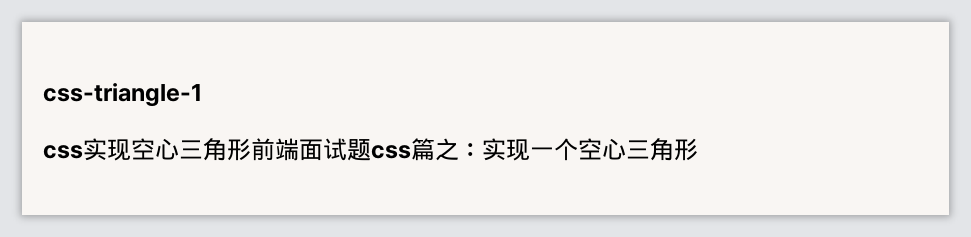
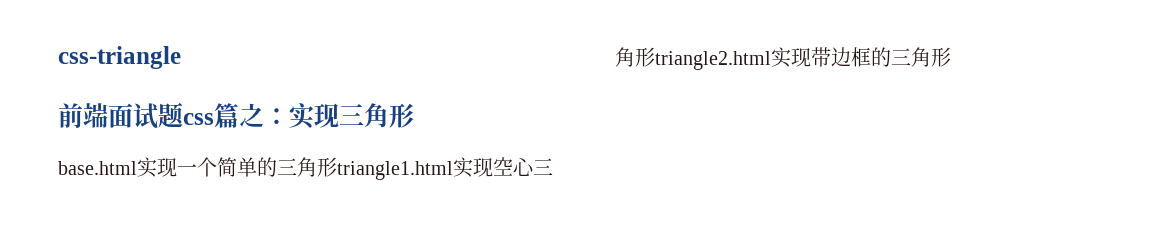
[43,83,202,107] [43,138,251,161] css-triangle-1 // css实现空心三角形 -> [58,46,181,69] css-triangle //
[530,138,626,161] 一个空心 -> [339,103,414,128] [58,157,553,180] [615,47,891,70] 三角形 // base.html实现一个简单的三角形triangle1.html实现空心三角形triangle2.html实现带边框的

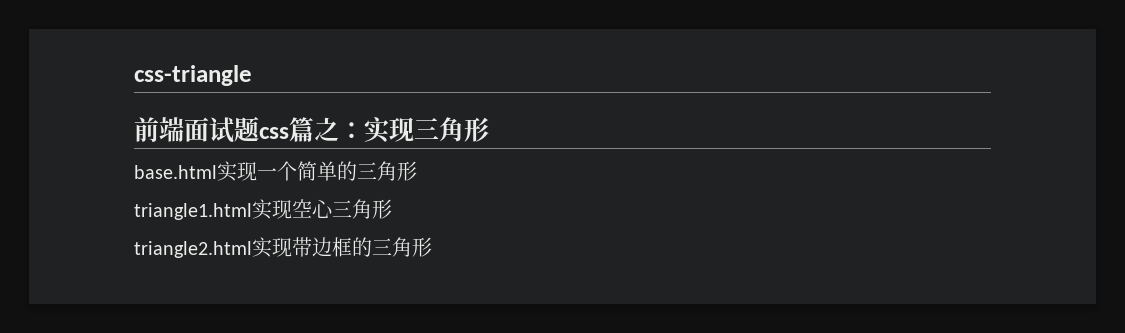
(337, 167) none -> (417, 171) //
(655, 57) none -> (392, 209) //

